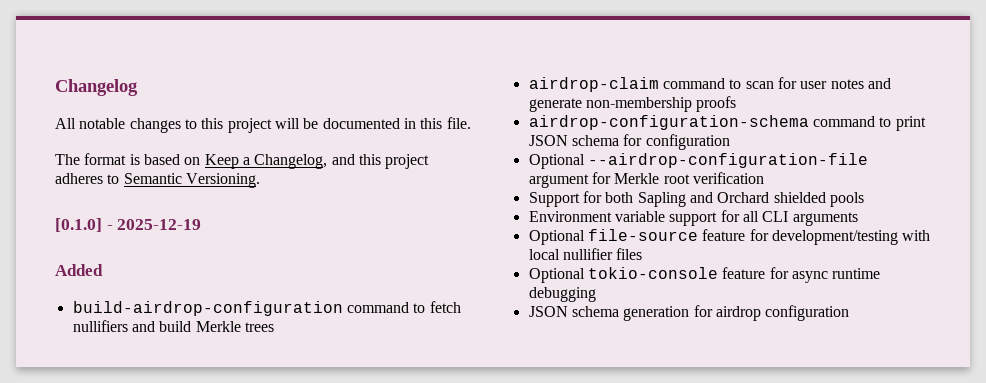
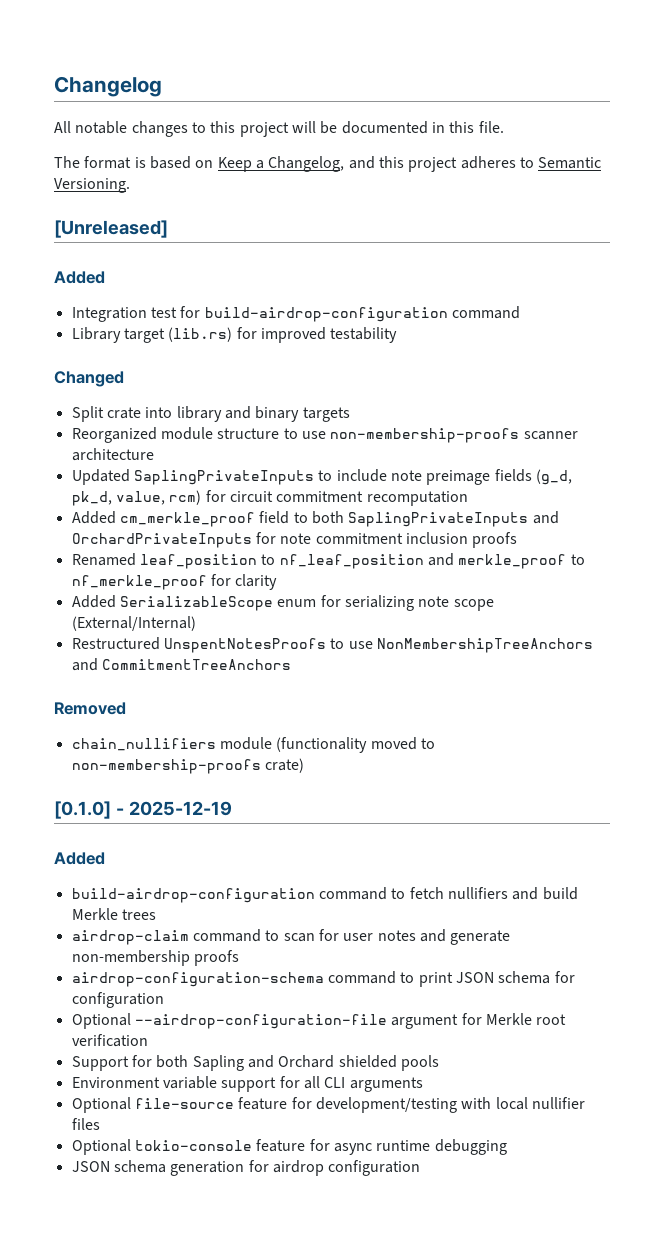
(260, 180) none -> [54,220,168,238] [54,271,105,284] [71,306,520,322] [71,327,398,343] [54,371,124,387] [71,406,350,422] [71,427,578,443] [71,448,154,461] [71,469,572,485] [71,490,468,506] [71,511,559,527] [71,532,518,548] [71,553,585,569] [71,574,278,590] [71,595,494,611] [71,616,196,631] [71,637,593,653] [71,658,291,671] [54,702,126,715] [71,737,435,753] [71,758,304,774] // [Unreleased] // Added // Integration test for build-airdrop-configuration command // Library target (lib.rs) for improved testability // Changed // Split crate into library and binary targets // Reorganized module structure to use non-membership-proofs scanner architecture // Updated SaplingPrivateInputs to include note preimage fields (g_d, pk_d, value, rcm) for circuit commitment recomputation // Added cm_merkle_proof field to both SaplingPrivateInputs and OrchardPrivateInputs for note commitment inclusion proofs // Renamed leaf_position to nf_leaf_position and merkle_proof to nf_merkle_proof for clarity // Added SerializableScope enum for serializing note scope (External/Internal) // Restructured UnspentNotesProofs to use NonMembershipTreeAnchors and CommitmentTreeAnchors // Removed // chain_nullifiers module (functionality moved to non-membership-proofs crate)

